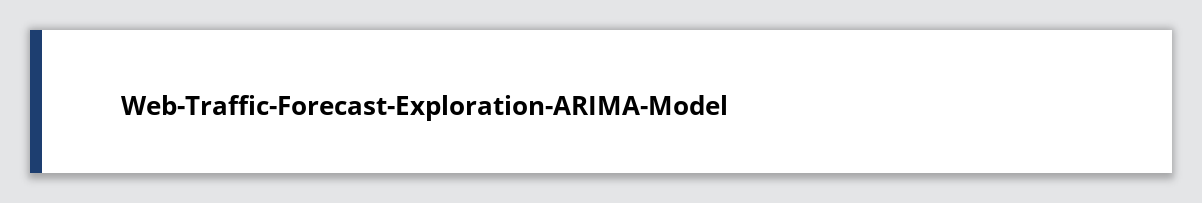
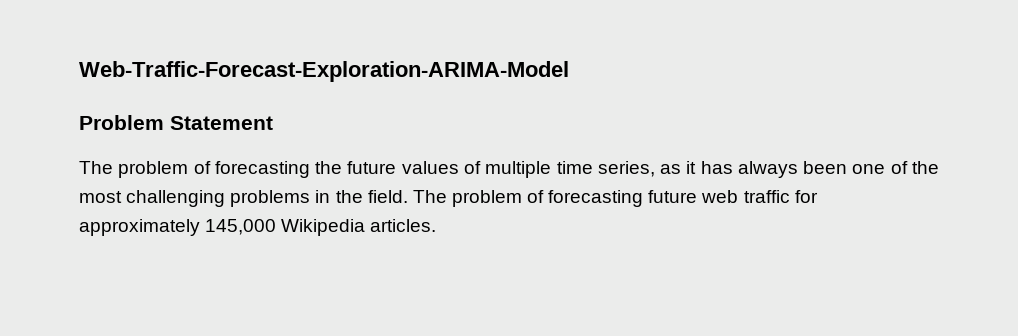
(728, 108) none -> [79,115,273,130] [79,161,940,178] [79,190,818,207] [79,219,437,236] // Problem Statement // The problem of forecasting the future values of multiple time series, as it has always been one of the most challenging problems in the field. The problem of forecasting future web traffic for approximately 145,000 Wikipedia articles.

